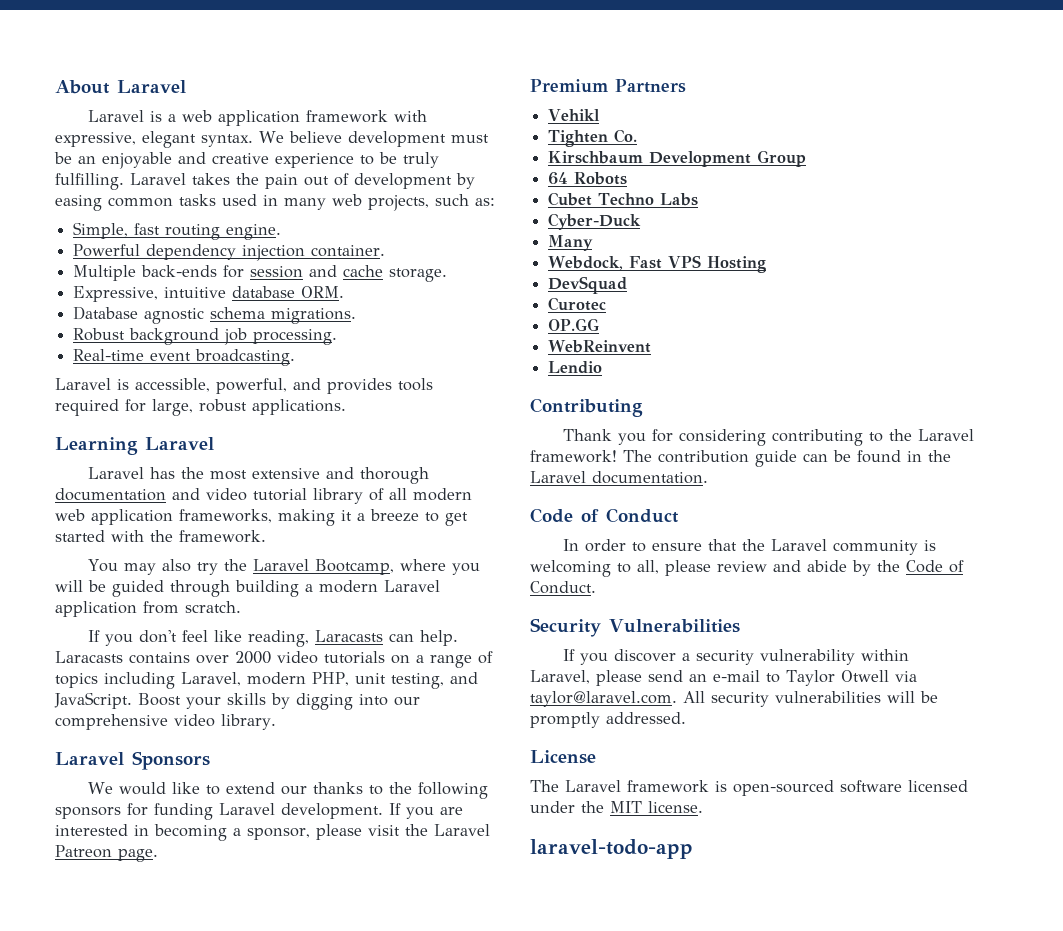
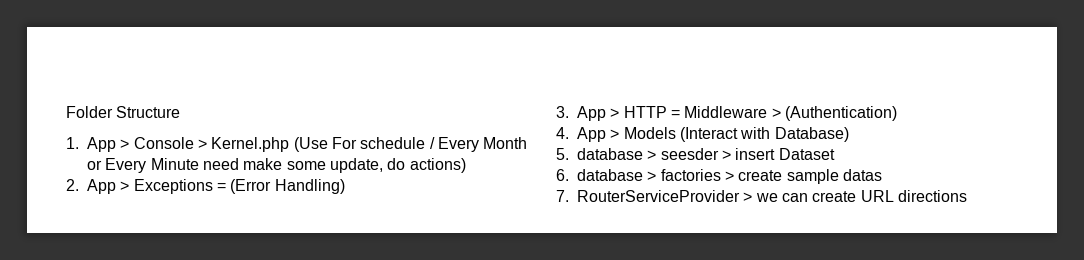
[55,80,186,94] [88,110,428,126] [55,131,489,148] [54,152,439,169] [55,173,475,190] [55,194,495,211] [73,222,282,240] [73,244,386,261] [73,265,448,282] [73,286,345,302] [73,306,357,324] [73,328,338,345] [73,349,296,366] [55,378,433,394] [55,399,346,416] [55,437,214,455] [88,467,430,484] [55,488,472,504] [55,509,468,526] [55,530,266,543] [88,559,481,575] [55,580,440,597] [55,601,241,617] [88,630,459,647] [55,651,493,668] [55,672,478,689] [54,692,420,710] [55,714,276,730] [55,751,210,770] [88,782,489,799] [55,803,463,820] [55,824,490,841] [55,845,158,862] [530,79,686,93] [548,109,601,121] [548,129,638,147] [548,150,807,167] [548,172,628,185] [548,192,699,206] [548,213,642,230] [548,235,594,251] [548,255,767,273] [548,276,628,294] [548,297,607,311] [548,318,600,331] [548,340,652,353] [548,361,603,374] [530,398,643,417] [563,429,975,446] [530,450,951,467] [530,471,708,484] [530,508,679,523] [563,539,937,555] [530,560,964,577] [530,581,596,594] [530,618,740,637] [563,649,910,665] [530,670,917,686] [530,691,938,707] [530,712,686,728] [530,750,596,764] [530,780,968,796] [530,801,703,813] [530,839,693,859] About Laravel // Laravel is a web application framework with expressive, elegant syntax. We believe development must be an enjoyable and creative experience to be truly fulfilling. Laravel takes the pain out of development by easing common tasks used in many web projects, such as: // Simple, fast routing engine. // Powerful dependency injection container. // Multiple back-ends for session and cache storage. // Expressive, intuitive database ORM. // Database agnostic schema migrations. // Robust background job processing. // Real-time event broadcasting. // Laravel is accessible, powerful, and provides tools required for large, robust applications. // Learning Laravel // Laravel has the most extensive and thorough documentation and video tutorial library of all modern web application frameworks, making it a breeze to get started with the framework. // You may also try the Laravel Bootcamp, where you will be guided through building a modern Laravel application from scratch. // If you don't feel like reading, Laracasts can help. Laracasts contains over 2000 video tutorials on a range of topics including Laravel, modern PHP, unit testing, and JavaScript. Boost your skills by digging into our comprehensive video library. // Laravel Sponsors // We would like to extend our thanks to the following sponsors for funding Laravel development. If you are interested in becoming a sponsor, please visit the Laravel Patreon page. // Premium Partners // Vehikl // Tighten Co. // Kirschbaum Development Group // 64 Robots // Cubet Techno Labs // Cyber-Duck // Many // Webdock, Fast VPS Hosting // DevSquad // Curotec // OP.GG // WebReinvent // Lendio // Contributing // Thank you for considering contributing to the Laravel framework! The contribution guide can be found in the Laravel documentation. // Code of Conduct // In order to ensure that the Laravel community is welcoming to all, please review and abide by the Code of Conduct. // Security Vulnerabilities // If you discover a security vulnerability within Laravel, please send an e-mail to Taylor Otwell via taylor@laravel.com. All security vulnerabilities will be promptly addressed. // License // The Laravel framework is open-sourced software licensed under the MIT license. // laravel-todo-app -> [66,106,181,118] [66,137,528,152] [87,158,466,173] [66,179,345,194] [556,106,897,121] [556,127,849,142] [556,148,835,160] [556,169,882,184] [556,190,967,202] Folder Structure // 1. App > Console > Kernel.php (Use For schedule / Every Month or Every Minute need make some update, do actions) // 2. App > Exceptions = (Error Handling) // 3. App > HTTP = Middleware > (Authentication) // 4. App > Models (Interact with Database) // 5. database > seesder > insert Dataset // 6. database > factories > create sample datas // 7. RouterServiceProvider > we can create URL directions

